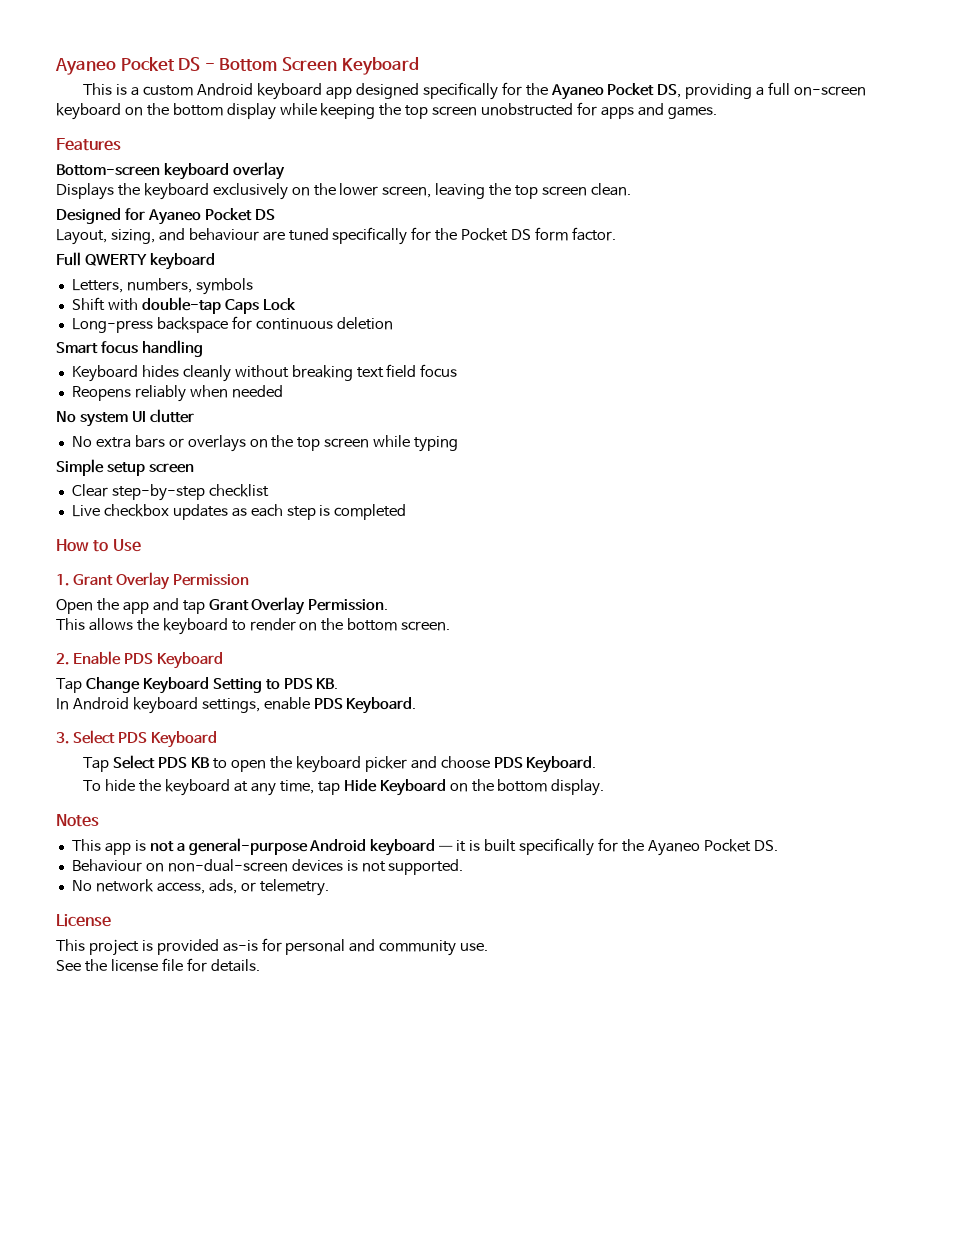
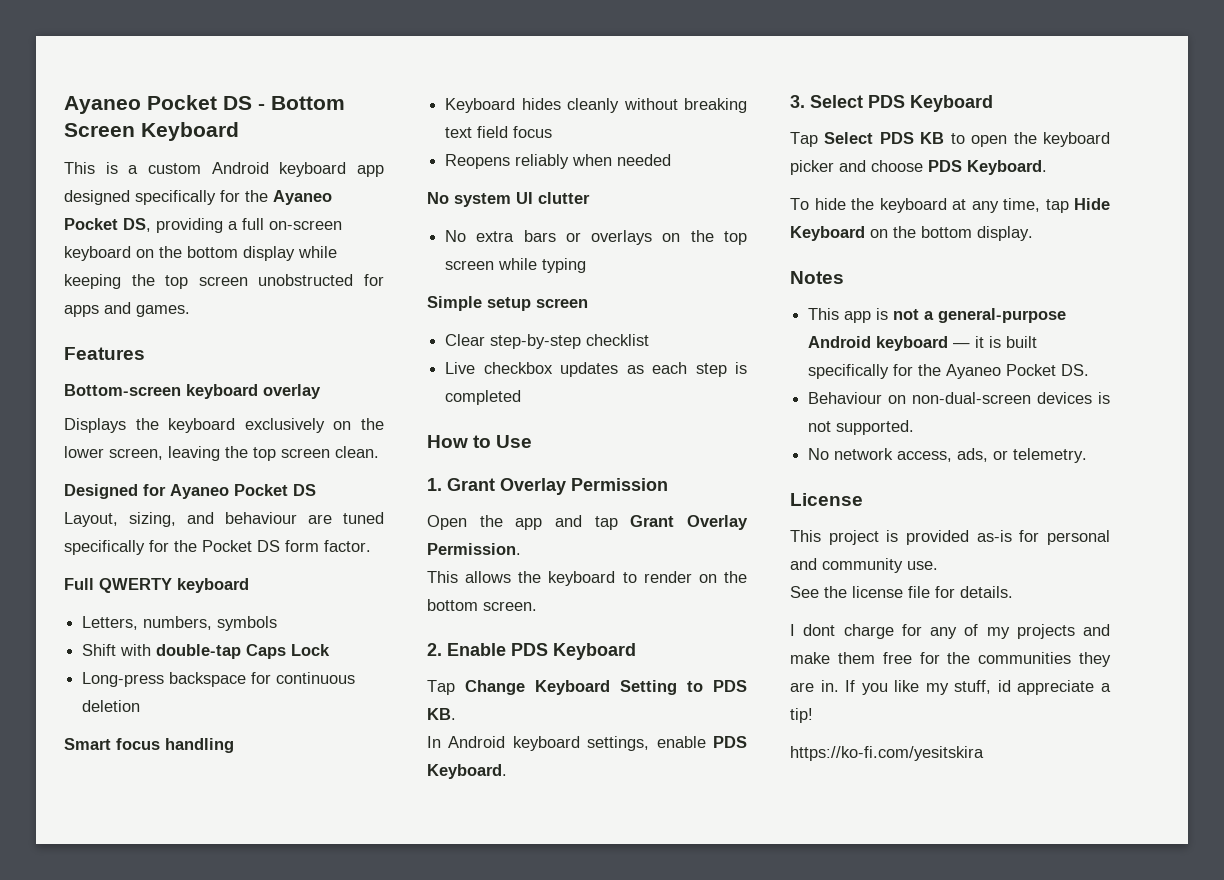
(260, 965) none -> [790,624,1110,639] [790,652,1111,667] [790,680,1111,695] [790,708,813,723] [790,746,984,761] // I dont charge for any of my projects and make them free for the communities they are in. If you like my stuff, id appreciate a tip! // https://ko-fi.com/yesitskira

